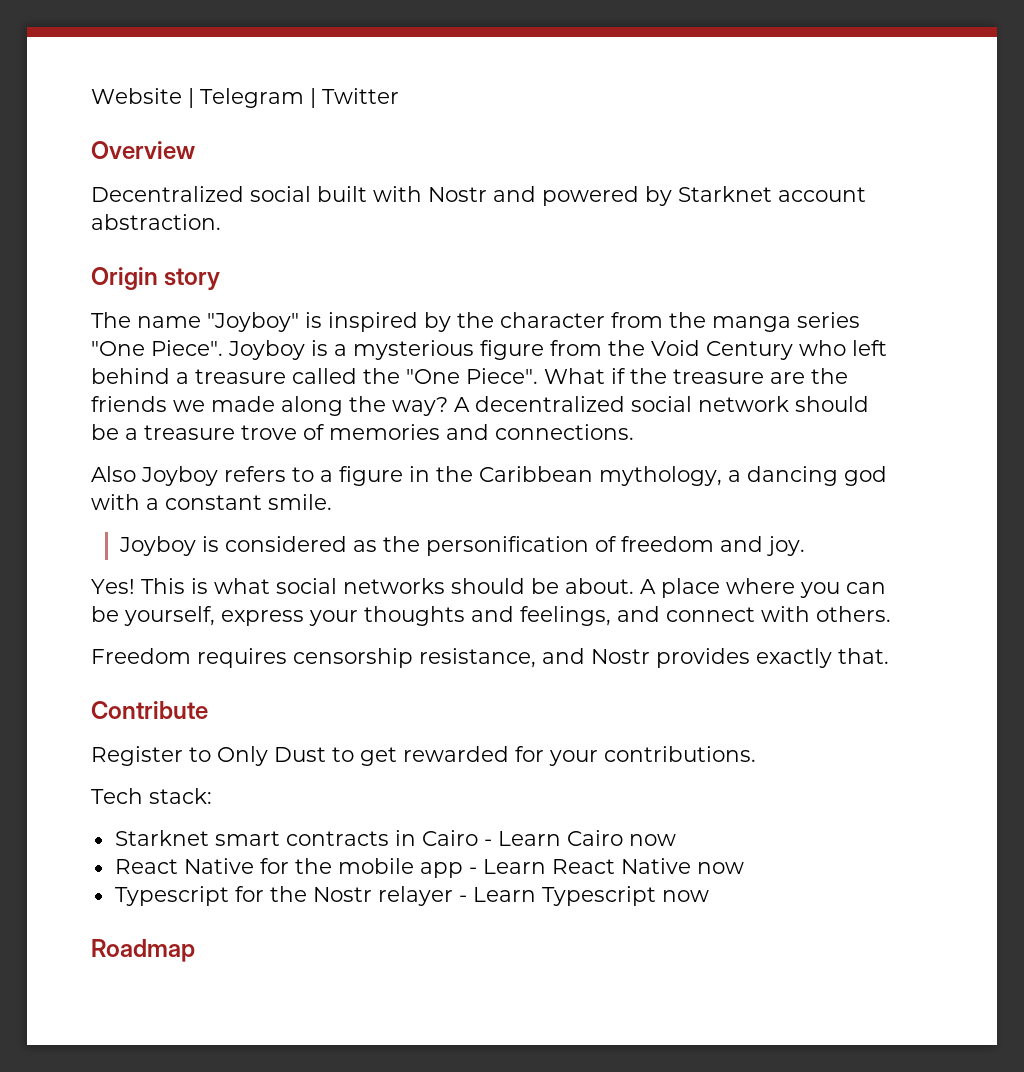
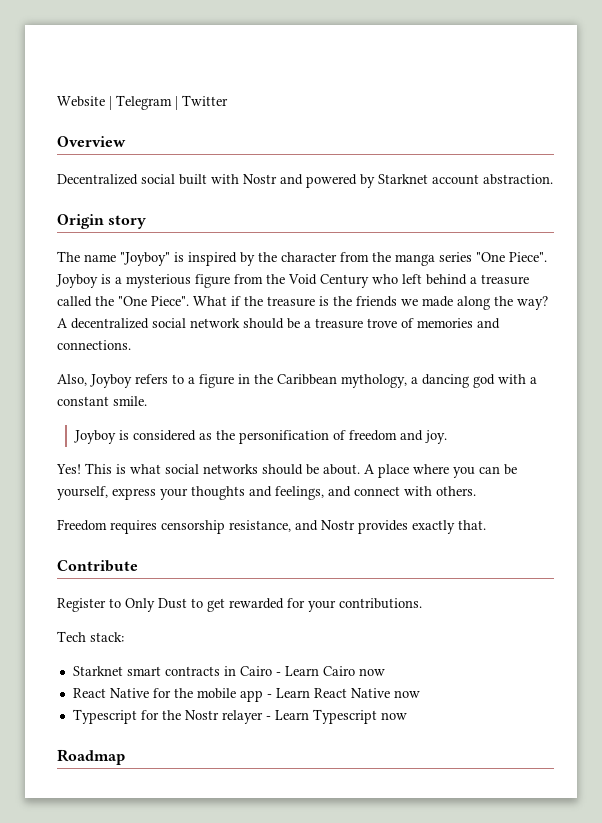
[770,372,805,384] are -> [319,296,329,306] is
[91,466,136,482] Also -> [57,374,87,386] Also,

